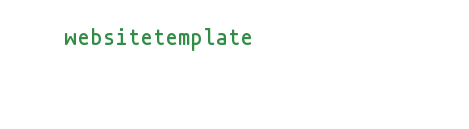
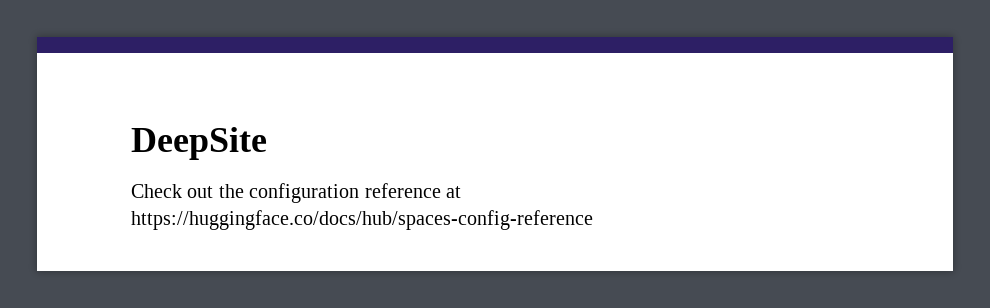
[64,28,253,51] websitetemplate -> [131,127,267,160] [131,183,461,203] [131,210,593,230] DeepSite // Check out the configuration reference at https://huggingface.co/docs/hub/spaces-config-reference

